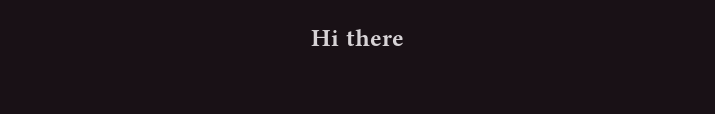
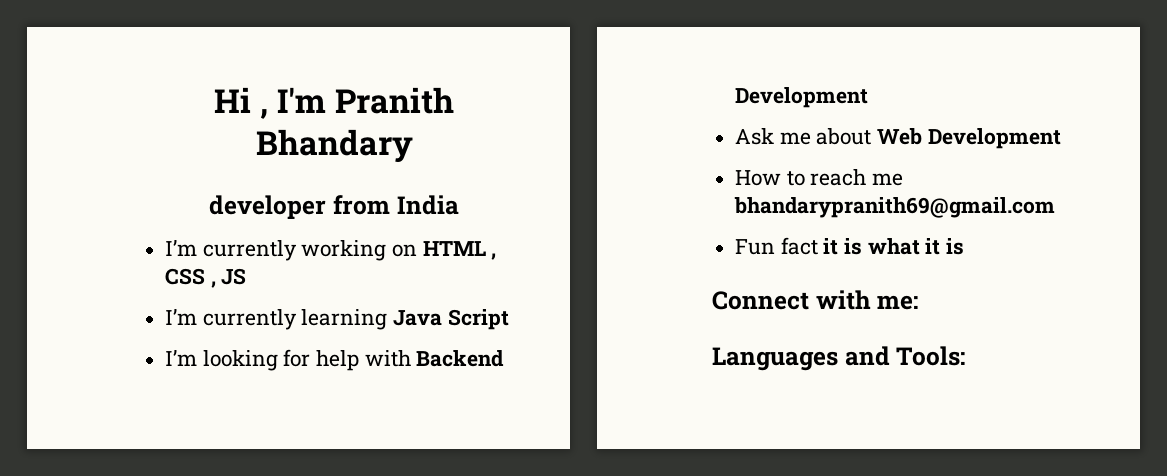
[345,29,404,46] there -> [260,87,454,119] [255,129,413,163] [209,195,459,219] [165,240,497,261] [165,268,247,288] [165,309,509,330] [165,349,505,371] [735,87,869,108] [735,128,1061,149] [735,169,904,186] [734,197,1056,218] [735,237,965,255] [712,290,919,310] [712,346,966,371] , I'm Pranith Bhandary // developer from India // I’m currently working on HTML , CSS , JS // I’m currently learning Java Script // I’m looking for help with Backend Development // Ask me about Web Development // How to reach me bhandarypranith69@gmail.com // Fun fact it is what it is // Connect with me: // Languages and Tools:

